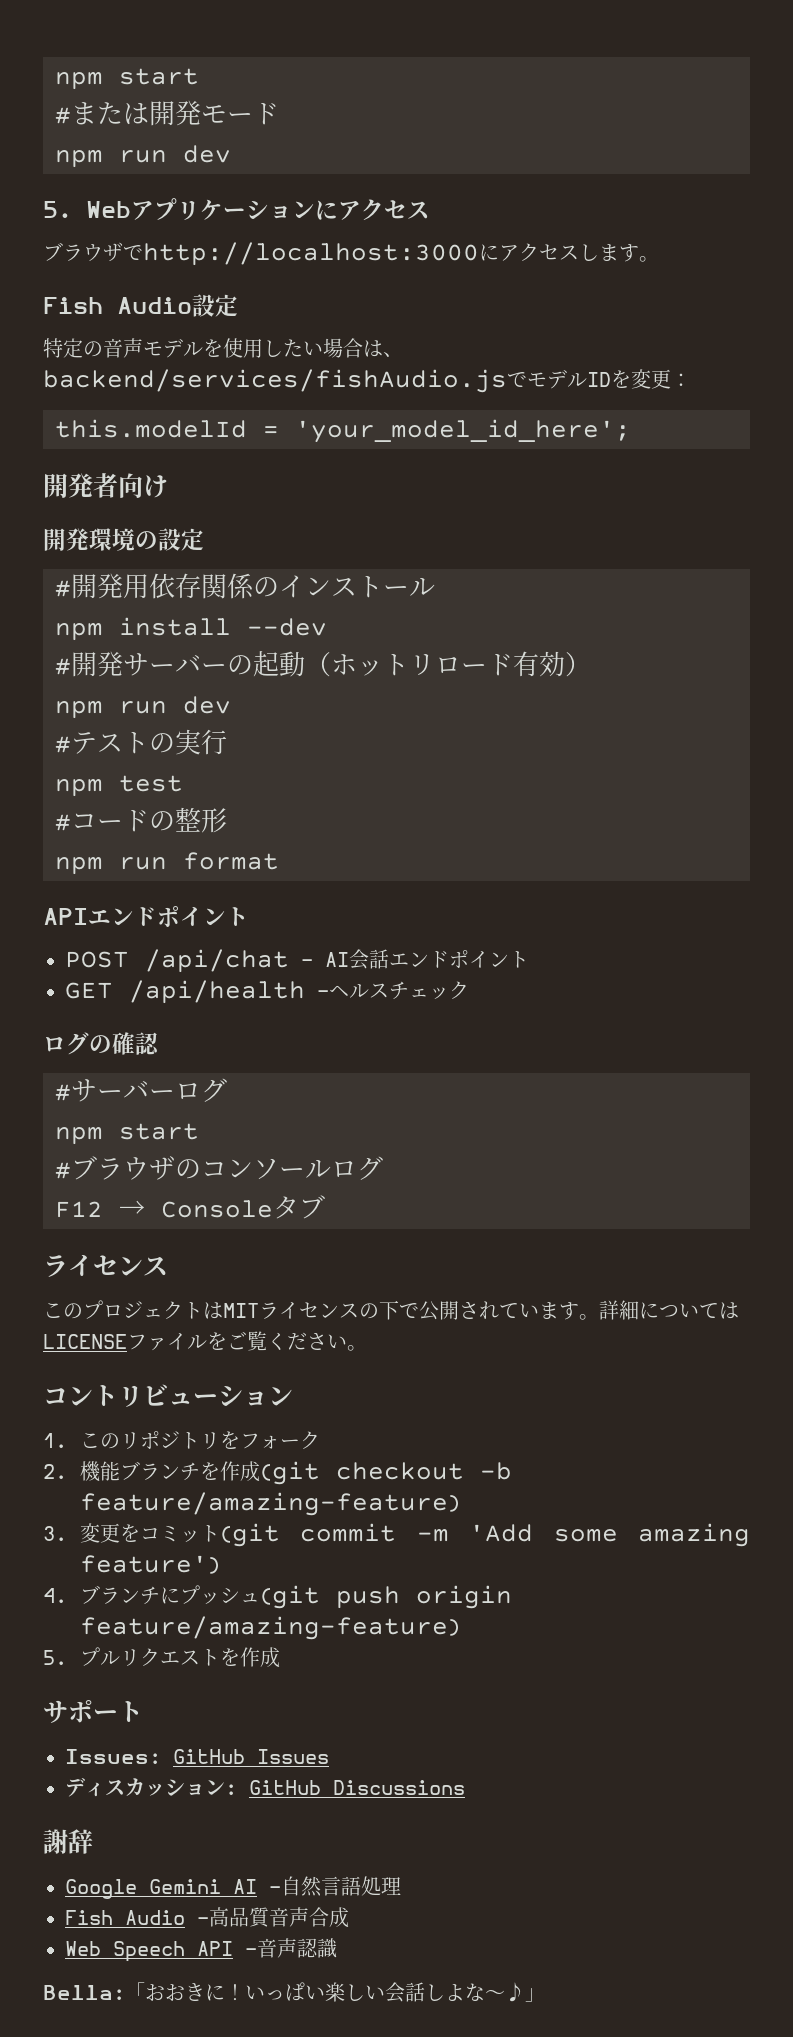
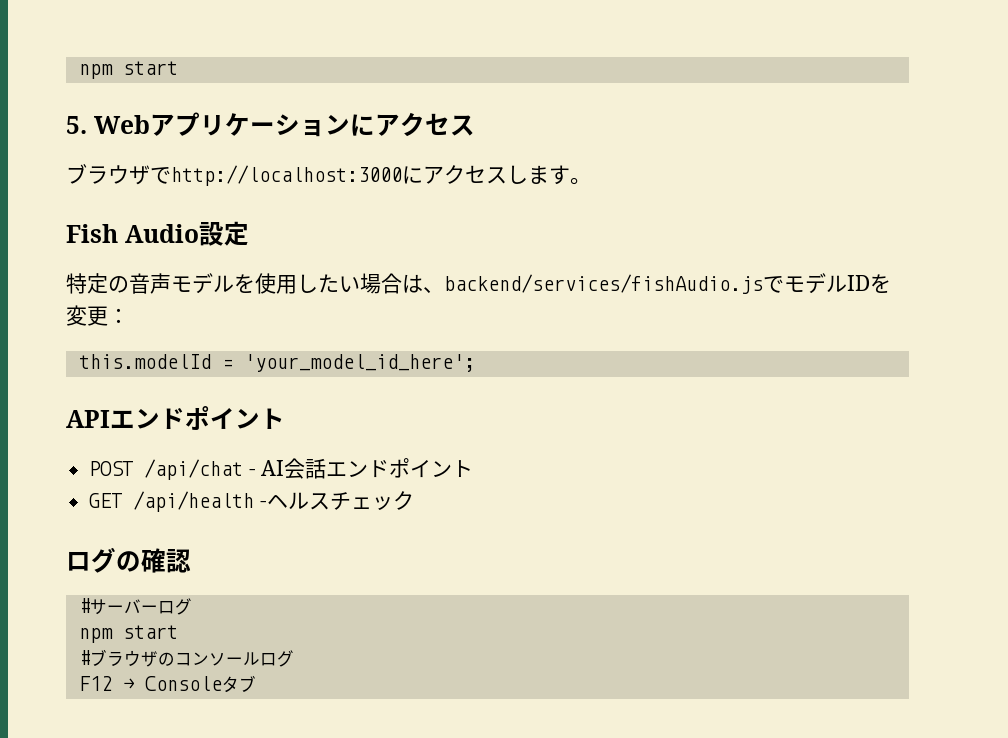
[55,68,199,90] [55,100,279,126] [55,145,231,168] npm start // #または開発モード // npm run dev -> [78,61,178,79] npm start
[43,473,168,498] [43,528,204,551] [55,573,435,599] [55,617,327,641] [55,651,591,677] [55,696,231,719] [55,729,227,755] [55,775,183,797] [55,807,227,833] [55,852,279,875] // 開発者向け // 開発環境の設定 // #開発用依存関係のインストール // npm install --dev // #開発サーバーの起動（ホットリロード有効） // npm run dev // #テストの実行 // npm test // #コードの整形 // npm run format -> (475, 363) none
[43,1254,168,1277] [43,1300,739,1321] [43,1331,367,1351] [43,1384,293,1407] [43,1431,321,1449] [43,1461,513,1485] [80,1492,461,1516] [43,1523,751,1547] [80,1555,221,1574] [43,1585,513,1609] [80,1616,461,1640] [43,1647,281,1668] [43,1699,143,1723] [65,1749,329,1764] [65,1777,465,1797] [43,1829,93,1854] [65,1876,401,1899] [65,1907,349,1928] [65,1938,337,1962] [43,1982,545,2003] // ライセンス // このプロジェクトはMITライセンスの下で公開されています。詳細についてはLICENSEファイルをご覧ください。 // コントリビューション // 1.このリポジトリをフォーク // 2.機能ブランチを作成(git checkout -b feature/amazing-feature) // 3.変更をコミット(git commit -m 'Add some amazing feature') // 4.ブランチにプッシュ(git push origin feature/amazing-feature) // 5.プルリクエストを作成 // サポート // Issues: GitHub Issues // ディスカッション: GitHub Discussions // 謝辞 // Google Gemini AI -自然言語処理 // Fish Audio -高品質音声合成 // Web Speech API -音声認識 // Bella:「おおきに！いっぱい楽しい会話しよな〜♪」 -> (256, 683) none

